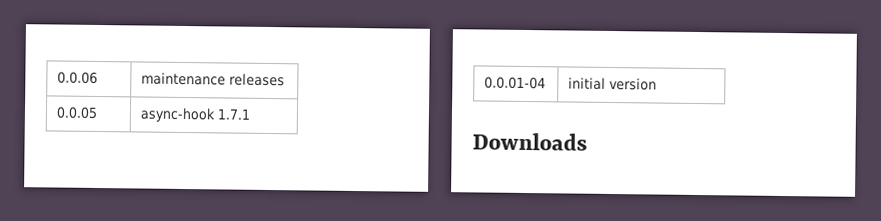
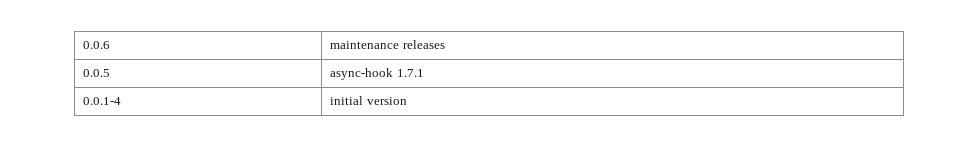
[57,71,99,84] 0.0.06 -> [83,41,111,49] 0.0.6
[56,106,99,119] 0.0.05 -> [83,69,111,77] 0.0.5
[484,76,547,90] 0.0.01-04 -> [83,97,122,105] 0.0.1-4
[472,132,588,151] // Downloads -> (407, 101) none

